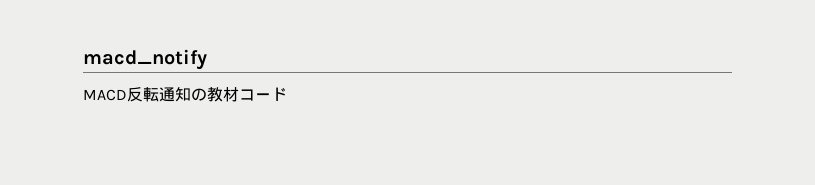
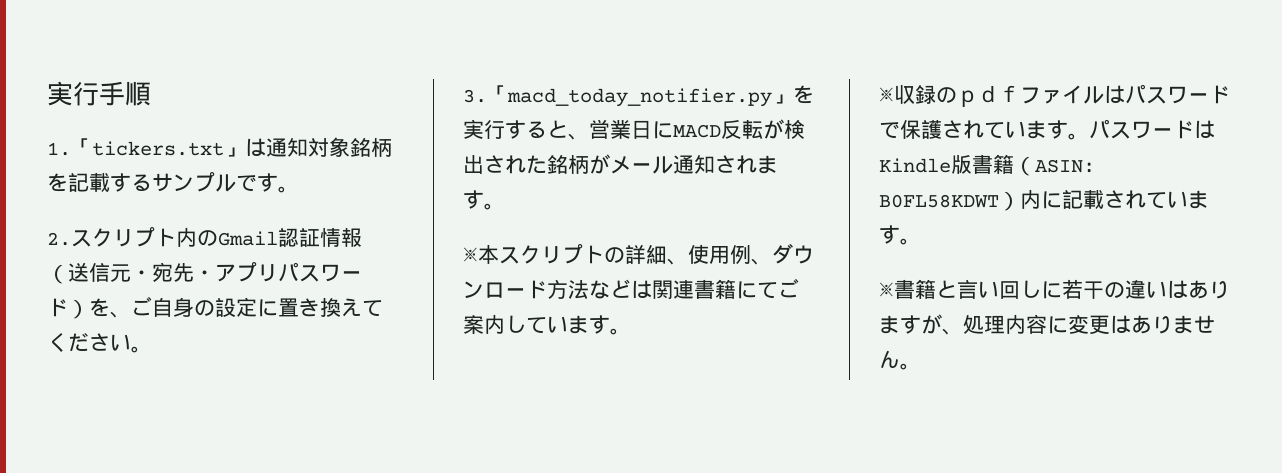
[83,49,207,70] [83,87,287,102] macd_notify // MACD反転通知の教材コード -> [47,81,151,106] [47,137,392,157] [47,172,299,193] [47,227,362,247] [47,262,362,284] [47,296,383,319] [47,333,152,353] [463,85,814,107] [463,119,805,140] [463,154,778,174] [463,190,505,210] [463,243,814,265] [463,278,799,299] [463,314,631,335] [879,84,1230,107] [879,119,1215,140] [879,154,1095,176] [879,189,1209,211] [879,225,921,245] [879,279,1230,299] [879,314,1215,335] [879,350,921,370] 実行手順 // 1.「tickers.txt」は通知対象銘柄を記載するサンプルです。 // 2.スクリプト内のGmail認証情報（送信元・宛先・アプリパスワード）を、ご自身の設定に置き換えてください。 // 3.「macd_today_notifier.py」を実行すると、営業日にMACD反転が検出された銘柄がメール通知されます。 // ※本スクリプトの詳細、使用例、ダウンロード方法などは関連書籍にてご案内しています。 // ※収録のｐｄｆファイルはパスワードで保護されています。パスワードはKindle版書籍（ASIN: B0FL58KDWT）内に記載されています。 // ※書籍と言い回しに若干の違いはありますが、処理内容に変更はありません。

